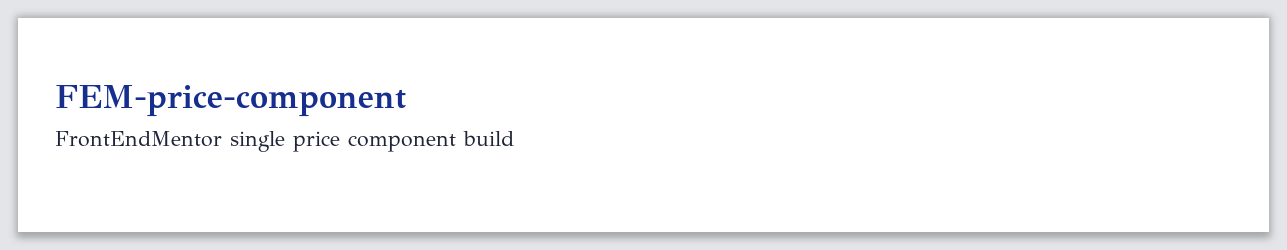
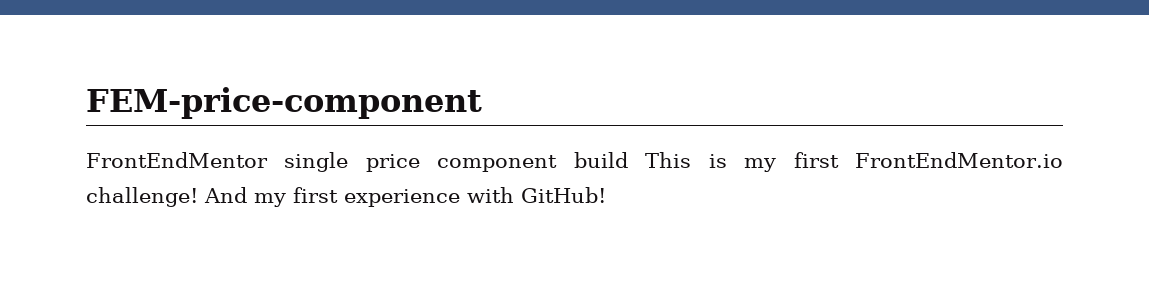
(514, 138) none -> [645,152,1064,172] [86,187,606,207] This is my first FrontEndMentor.io challenge! And my first experience with GitHub!

